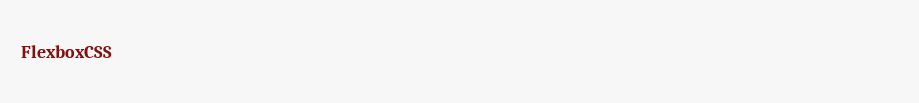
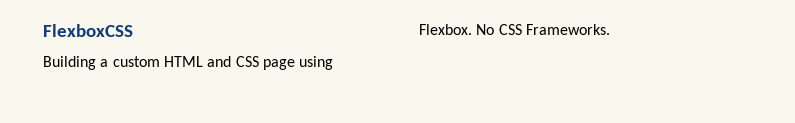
(112, 51) none -> [43,56,334,70] [419,24,610,35] // Building a custom HTML and CSS page using Flexbox. No CSS Frameworks.

